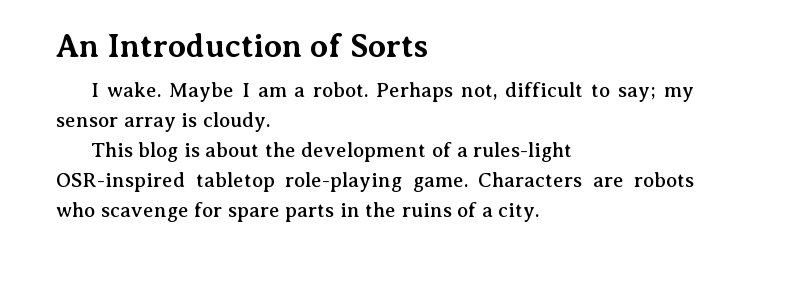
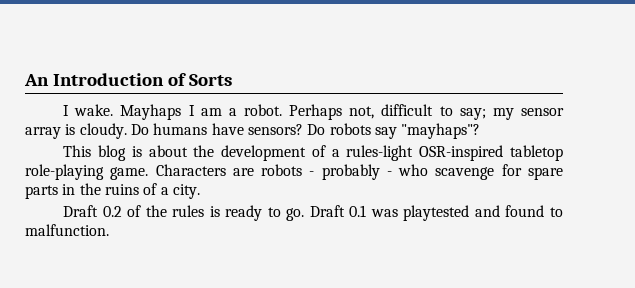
[168,82,234,102] Maybe -> [120,104,182,120] Mayhaps
(270, 122) none -> [130,123,481,139] Do humans have sensors? Do robots say "mayhaps"?
(694, 179) none -> [309,164,392,180] - probably -
(540, 212) none -> [63,205,563,221] [25,224,109,236] // Draft 0.2 of the rules is ready to go. Draft 0.1 was playtested and found to malfunction.

